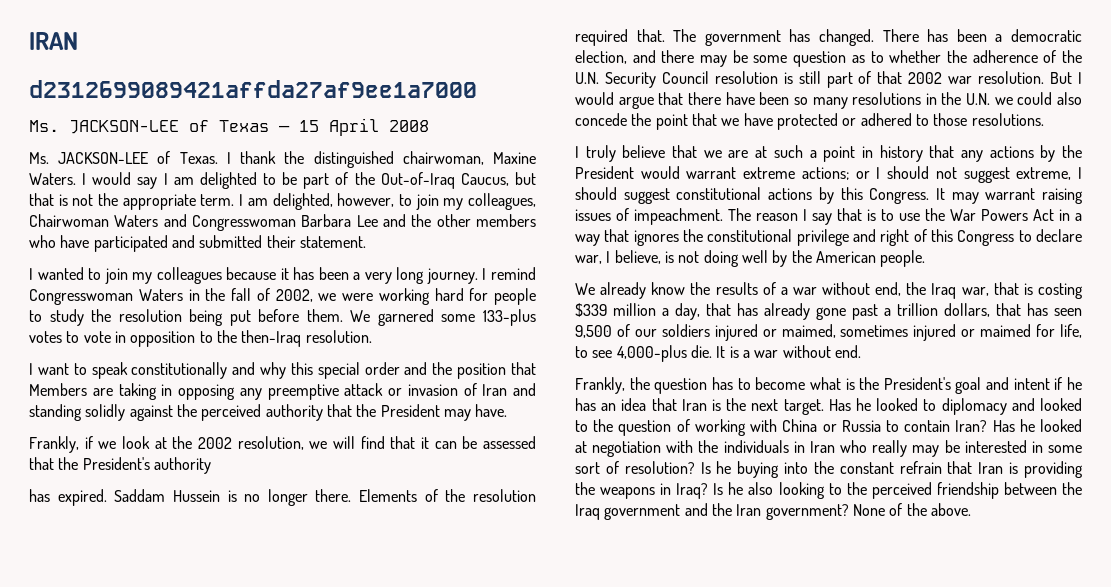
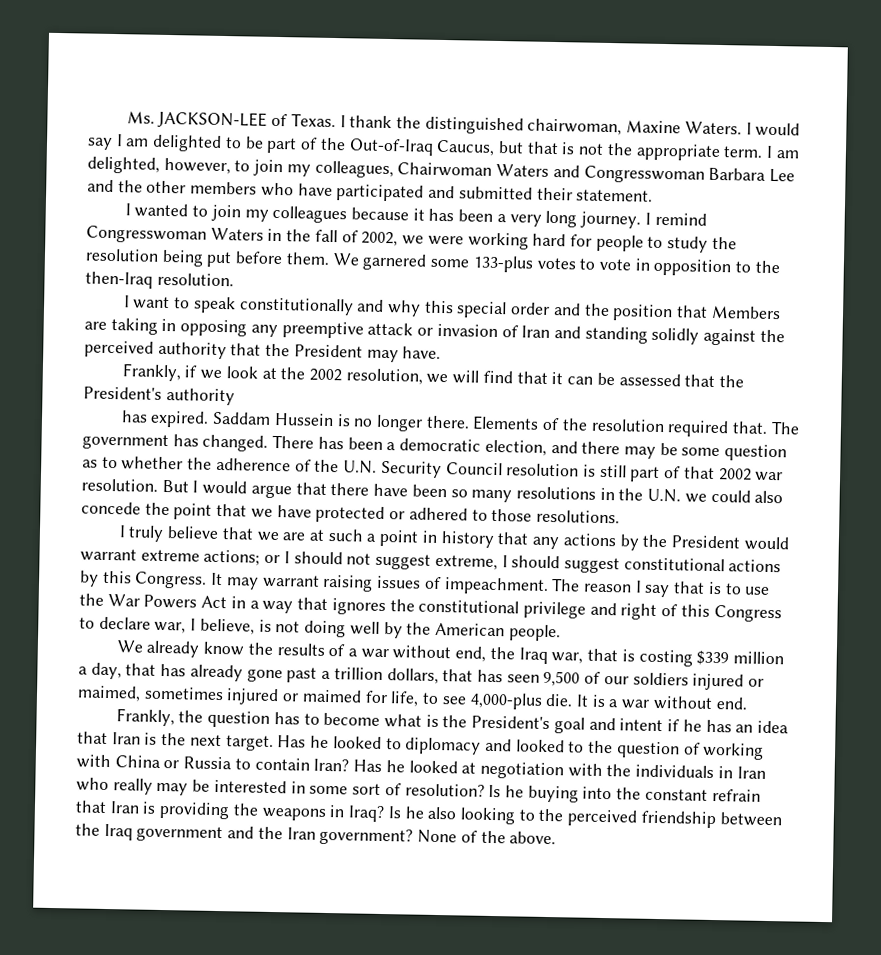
[29,32,78,50] [29,80,477,98] [29,118,429,136] IRAN // d2312699089421affda27af9ee1a7000 // Ms. JACKSON-LEE of Texas — 15 April 2008 // -> (126, 117) none

